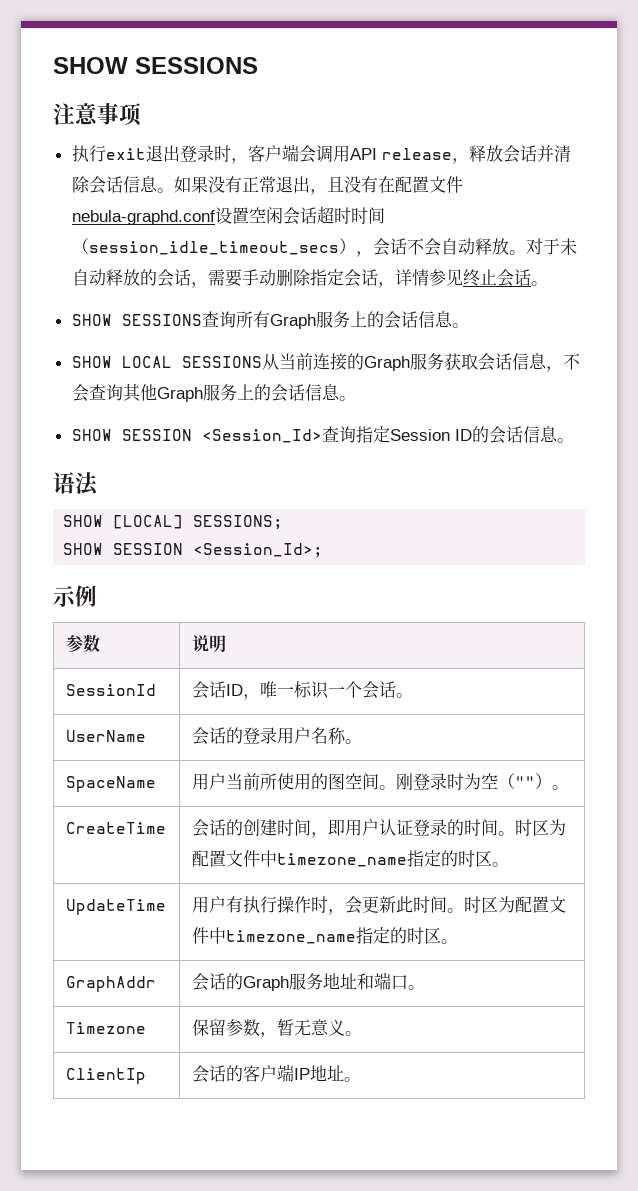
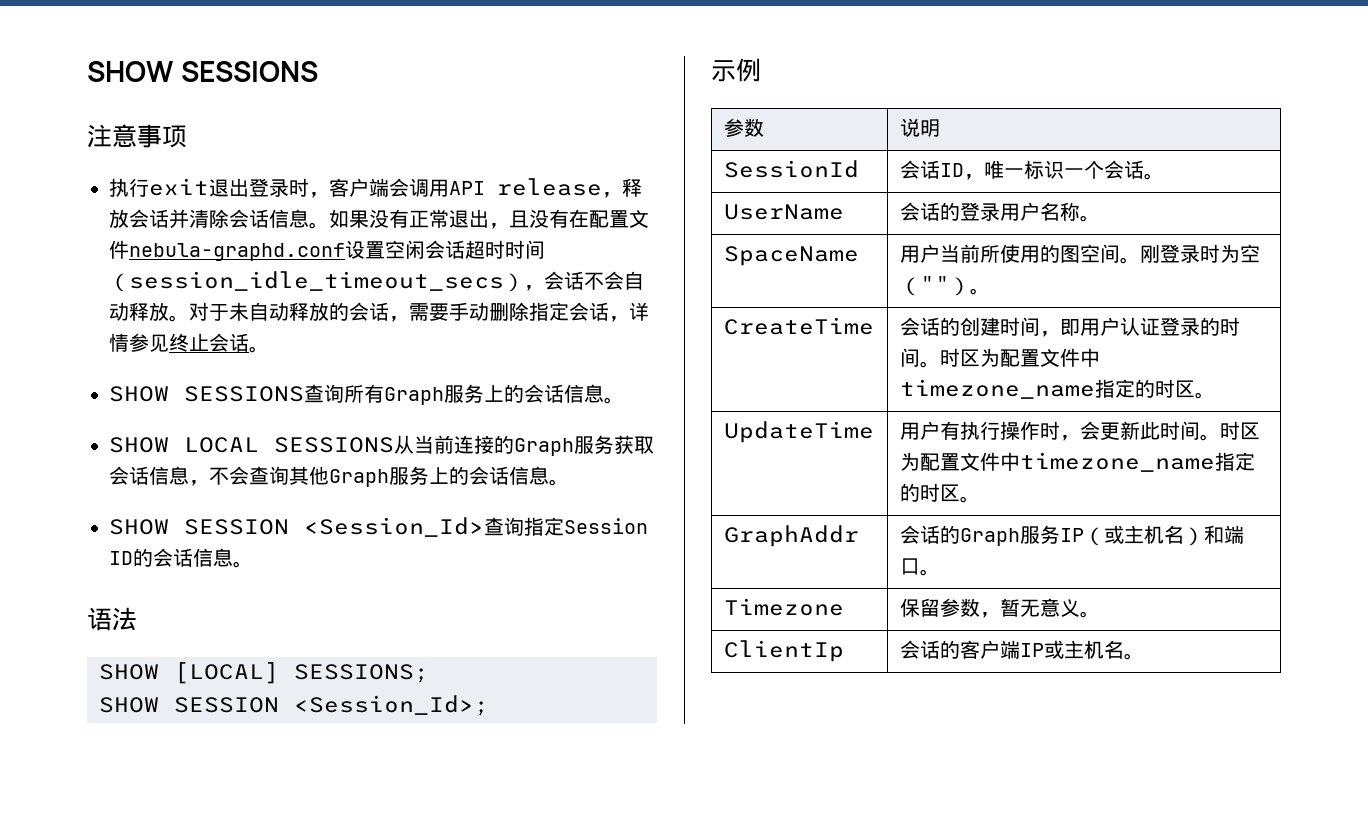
[322,973,357,990] 地址 -> [1059,525,1204,546] IP（或主机名）
[309,1065,344,1082] 地址 -> [1043,640,1124,659] 或主机名

